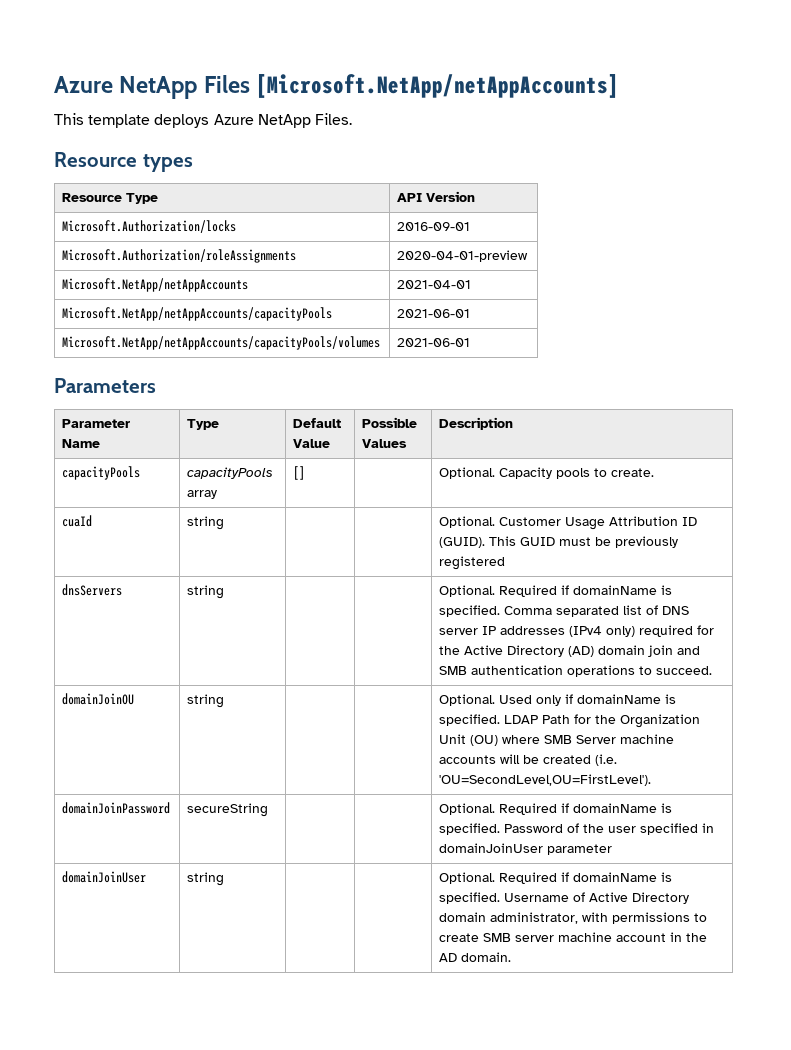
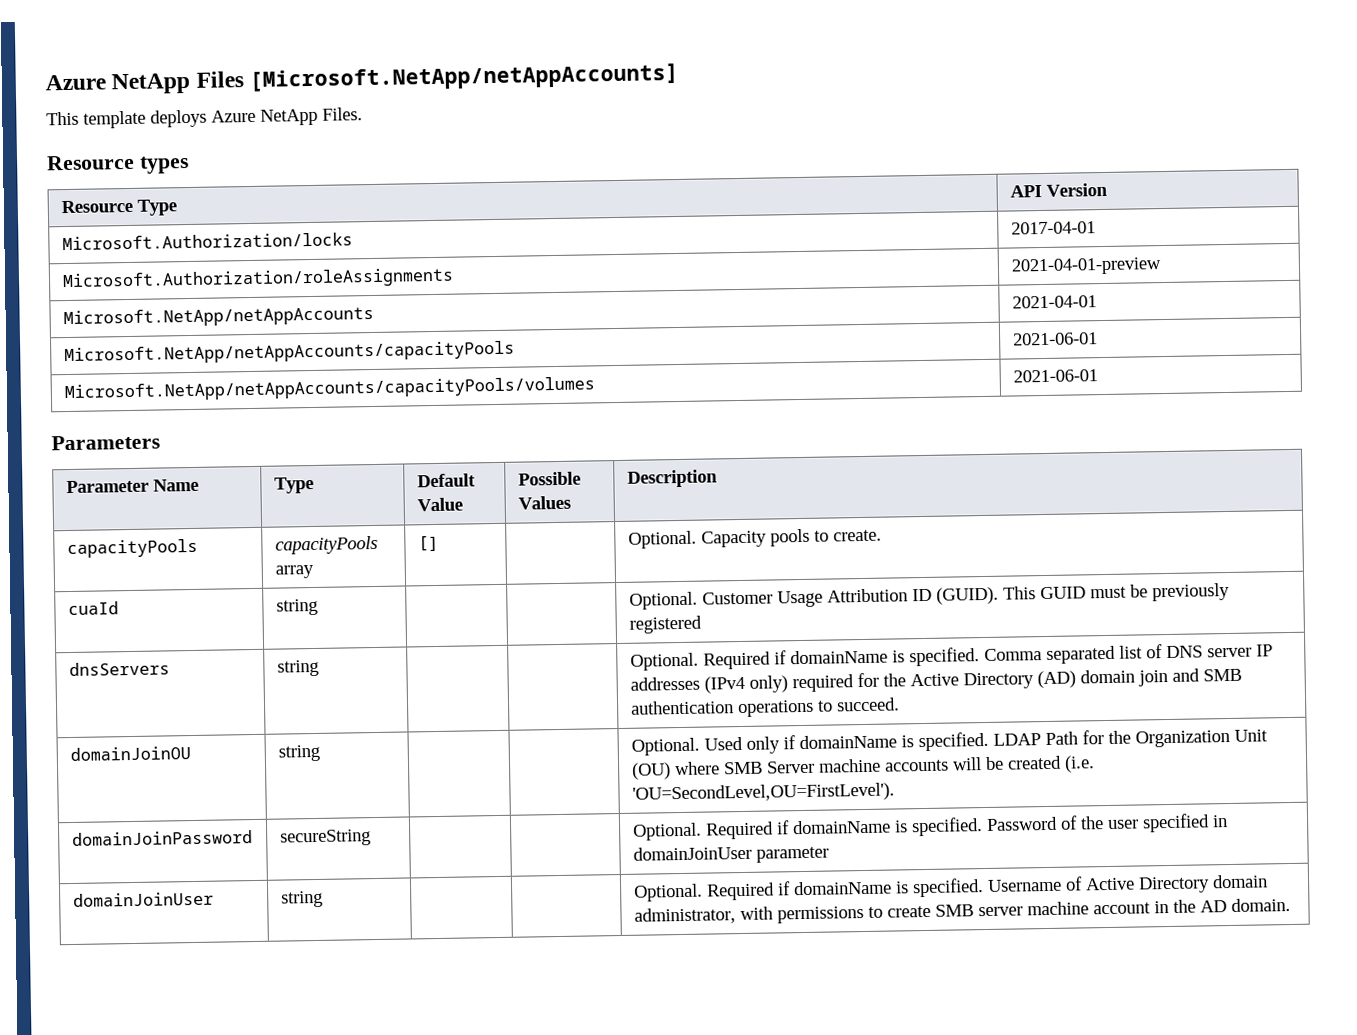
[397,222,471,231] 2016-09-01 -> [1010,221,1096,235] 2017-04-01
[397,250,529,262] 2020-04-01-preview -> [1010,257,1162,276] 2021-04-01-preview

